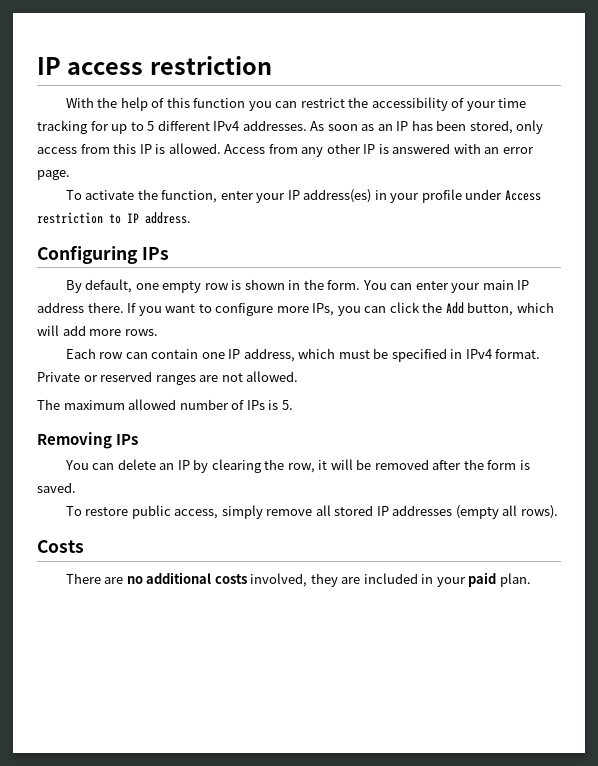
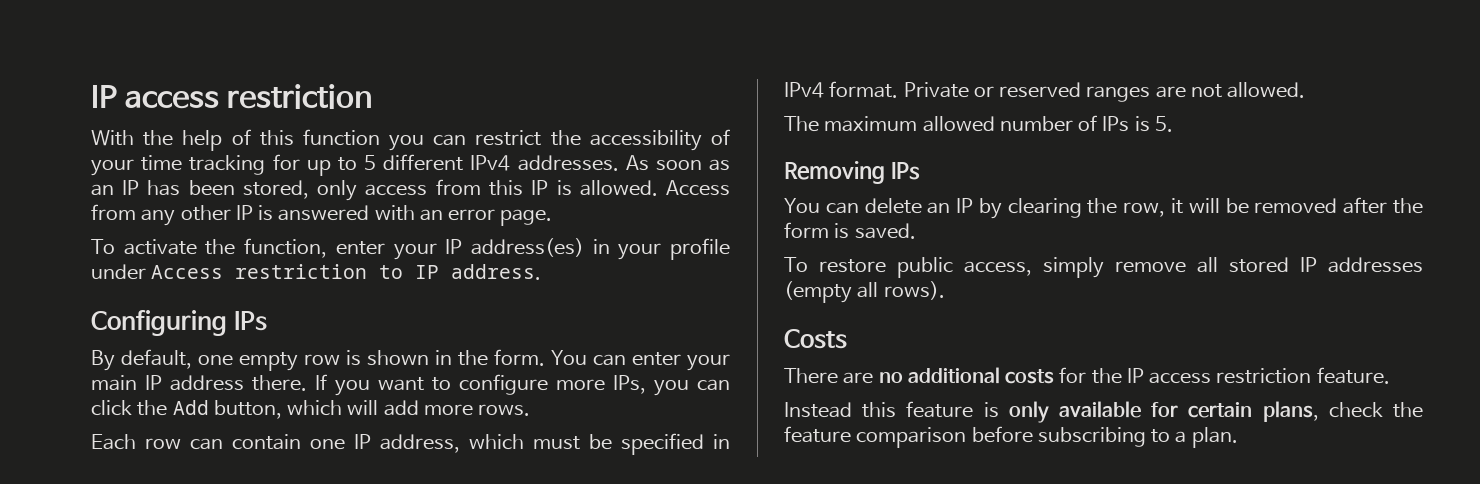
[250,572,497,587] involved, they are included in your paid -> [1059,367,1390,384] [784,401,1423,423] [784,426,1187,448] for the IP access restriction feature. // Instead this feature is only available for certain plans, check the feature comparison before subscribing to a

